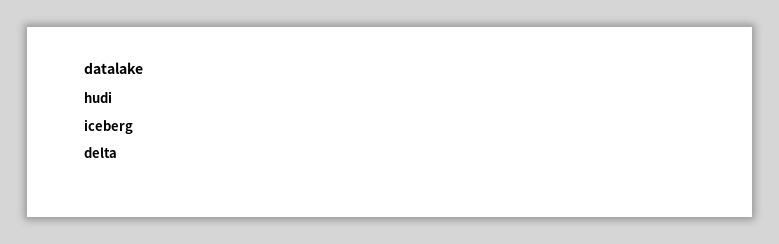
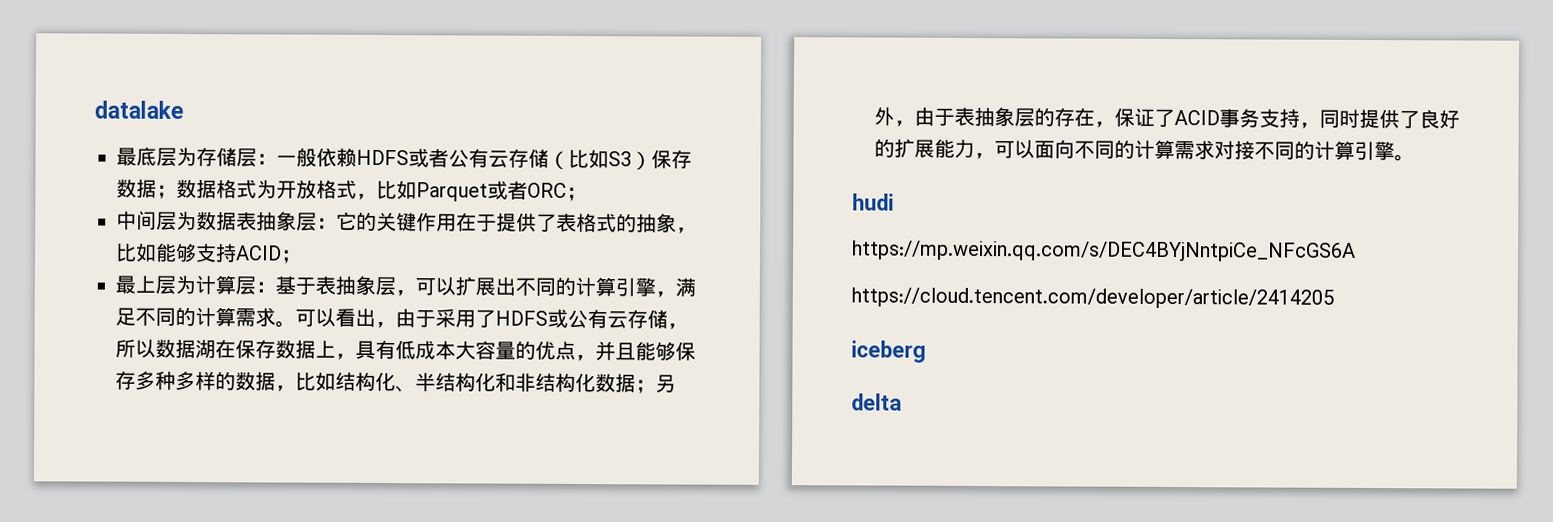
(143, 68) none -> [116,146,692,171] [116,178,587,202] [116,210,697,234] [115,242,302,264] [115,274,696,298] [115,306,688,330] [115,338,696,362] [115,370,676,394] [874,106,1460,129] [874,138,1415,162] // 最底层为存储层：一般依赖HDFS或者公有云存储（比如S3）保存数据；数据格式为开放格式，比如Parquet或者ORC； // 中间层为数据表抽象层：它的关键作用在于提供了表格式的抽象，比如能够支持ACID； // 最上层为计算层：基于表抽象层，可以扩展出不同的计算引擎，满足不同的计算需求。可以看出，由于采用了HDFS或公有云存储，所以数据湖在保存数据上，具有低成本大容量的优点，并且能够保存多种多样的数据，比如结构化、半结构化和非结构化数据；另外，由于表抽象层的存在，保证了ACID事务支持，同时提供了良好的扩展能力，可以面向不同的计算需求对接不同的计算引擎。
(112, 97) none -> [852,240,1356,262] [851,287,1334,309] // https://mp.weixin.qq.com/s/DEC4BYjNntpiCe_NFcGS6A // https://cloud.tencent.com/developer/article/2414205

